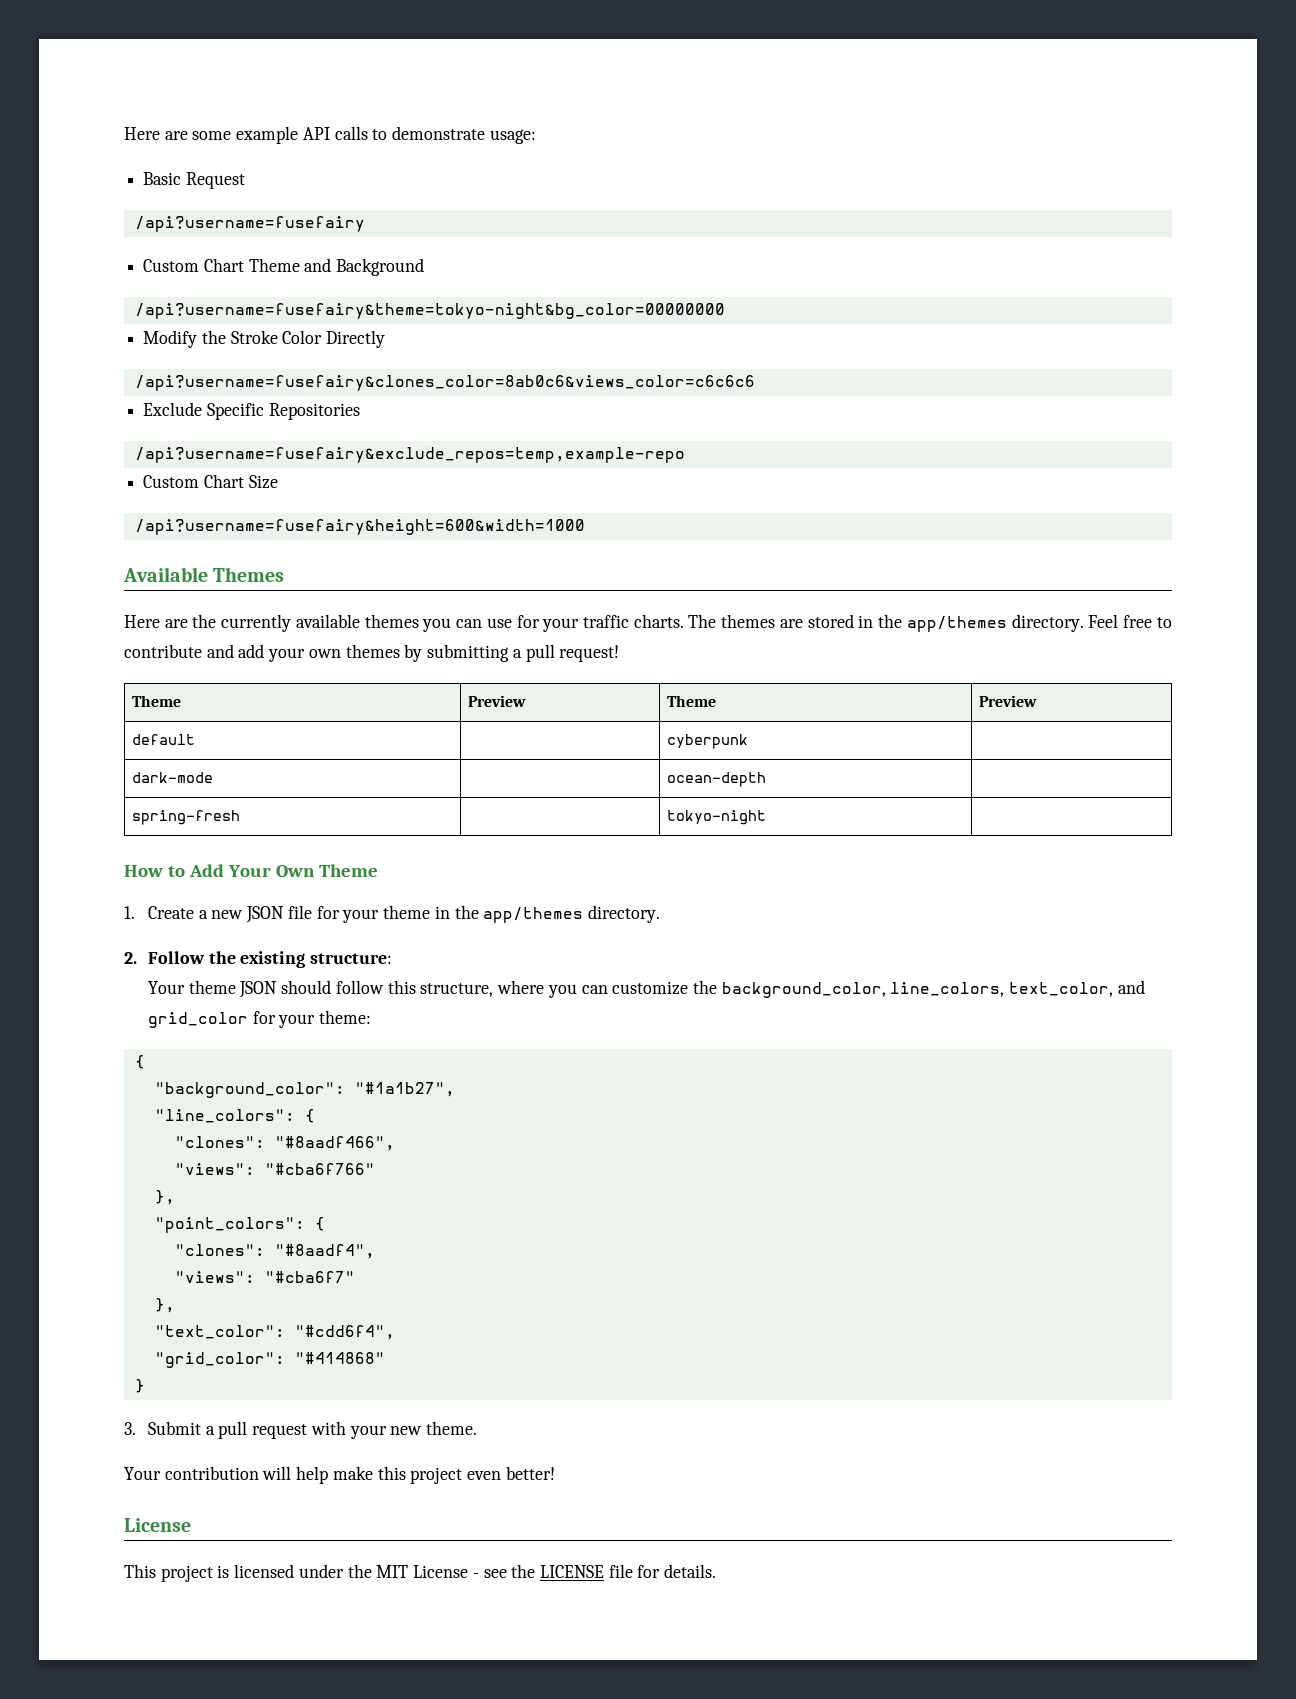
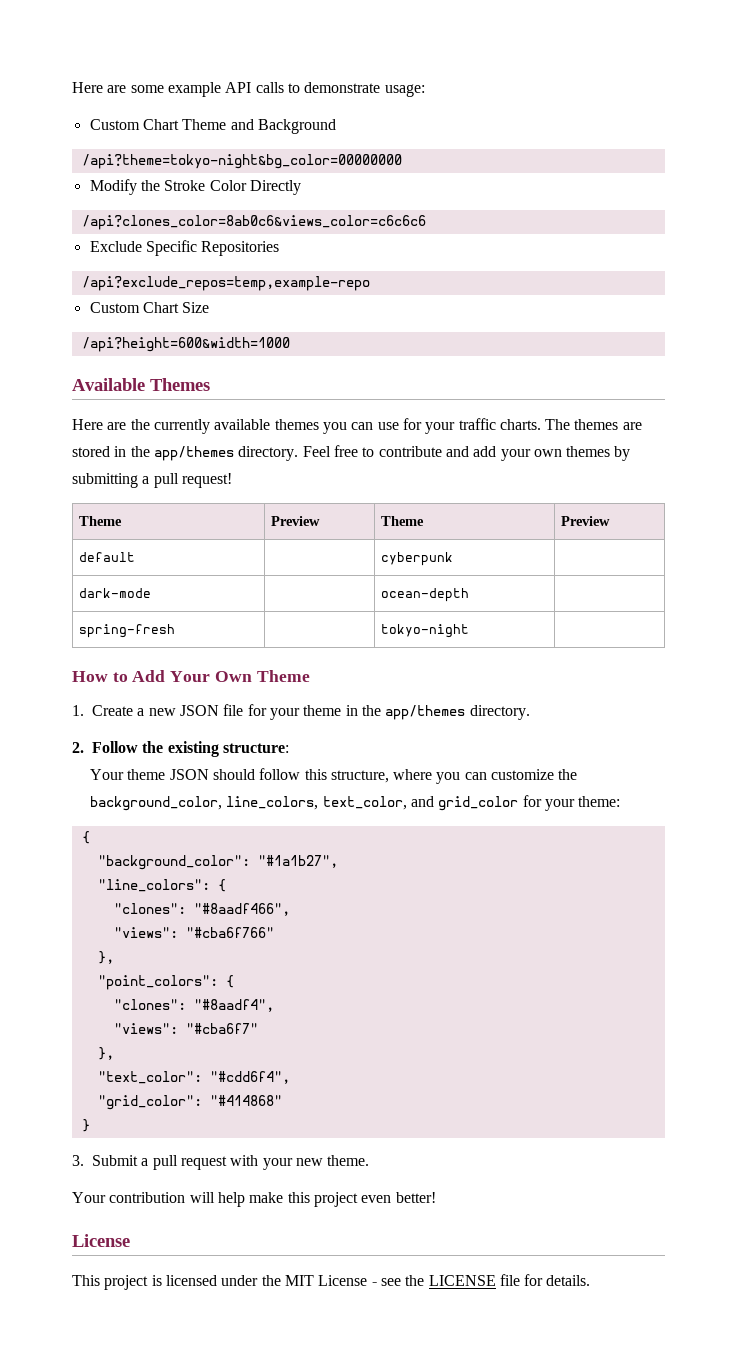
[143,172,245,189] [134,216,365,232] // Basic Request // /api?username=fusefairy -> (425, 90) none
[134,303,725,319] /api?username=fusefairy&theme=tokyo-night&bg_color=00000000 -> [81,154,402,169] /api?theme=tokyo-night&bg_color=00000000
[134,375,755,391] /api?username=fusefairy&clones_color=8ab0c6&views_color=c6c6c6 -> [81,215,426,230] /api?clones_color=8ab0c6&views_color=c6c6c6
[134,447,685,463] /api?username=fusefairy&exclude_repos=temp,example-repo -> [81,276,370,291] /api?exclude_repos=temp,example-repo
[134,519,585,535] /api?username=fusefairy&height=600&width=1000 -> [81,337,290,352] /api?height=600&width=1000

